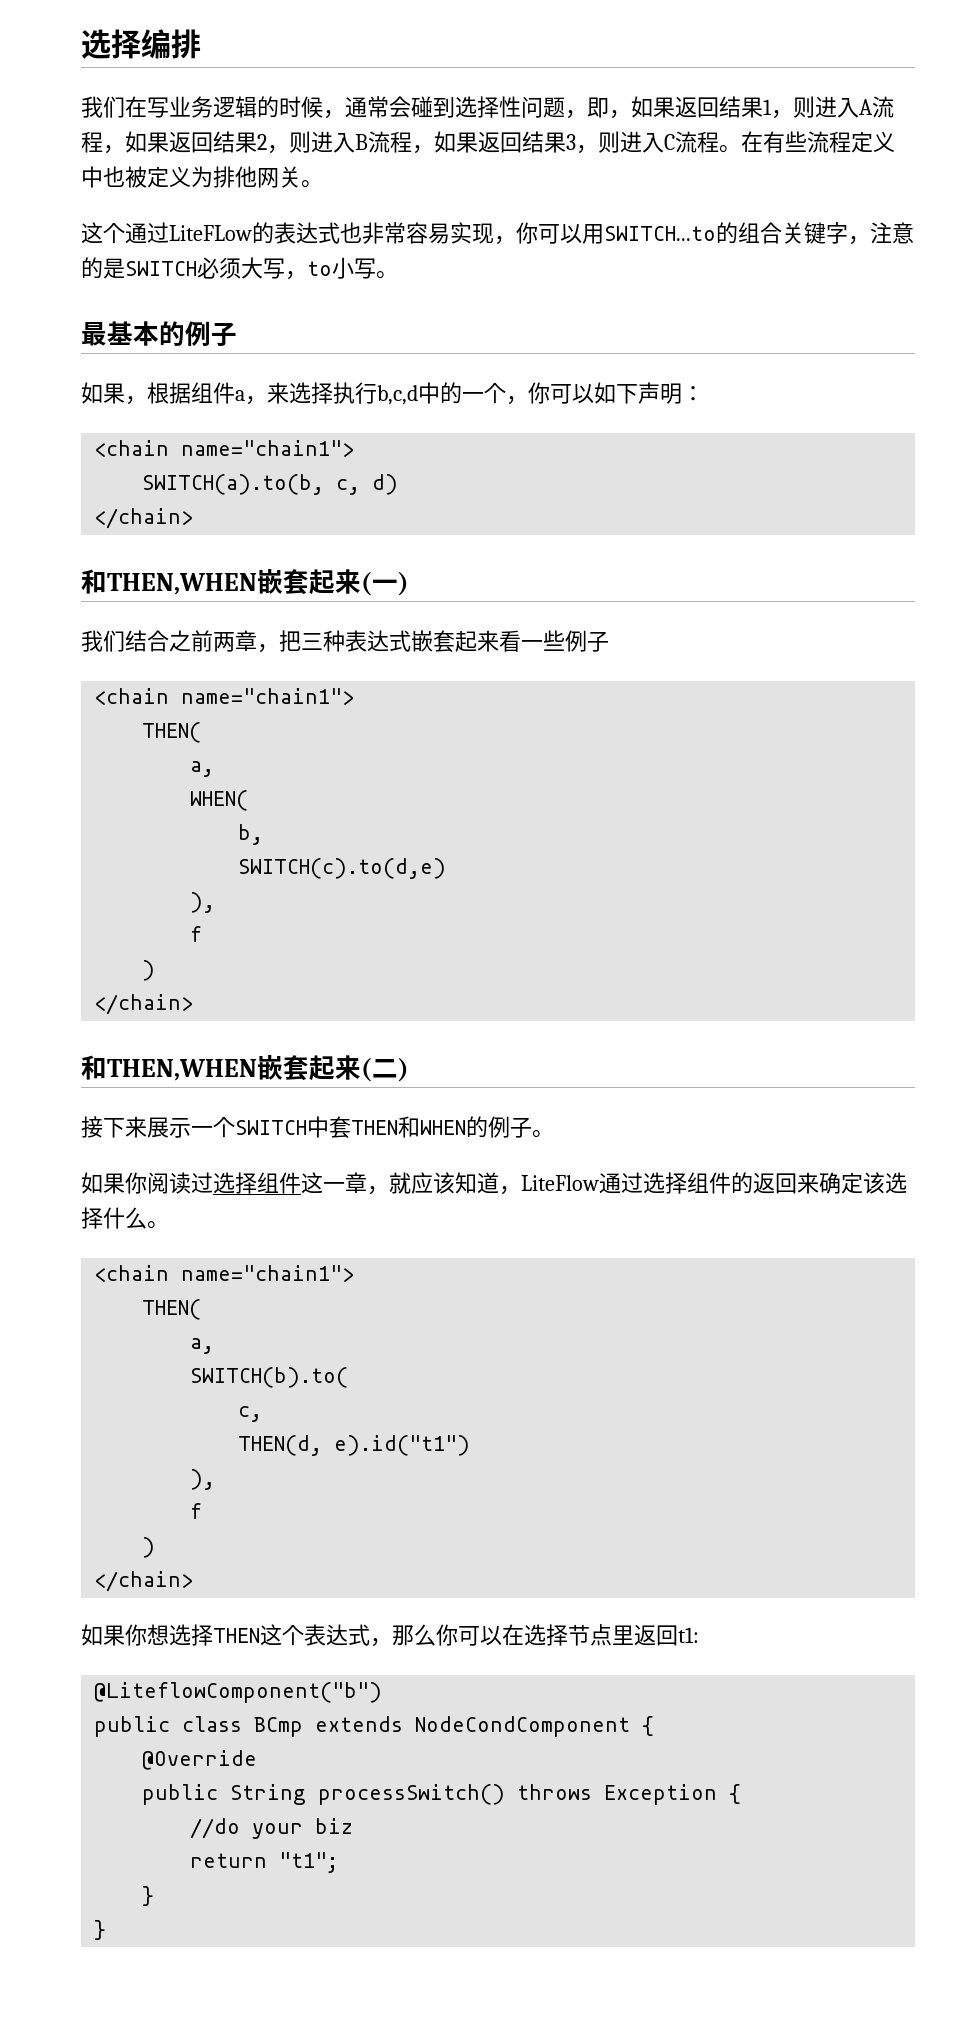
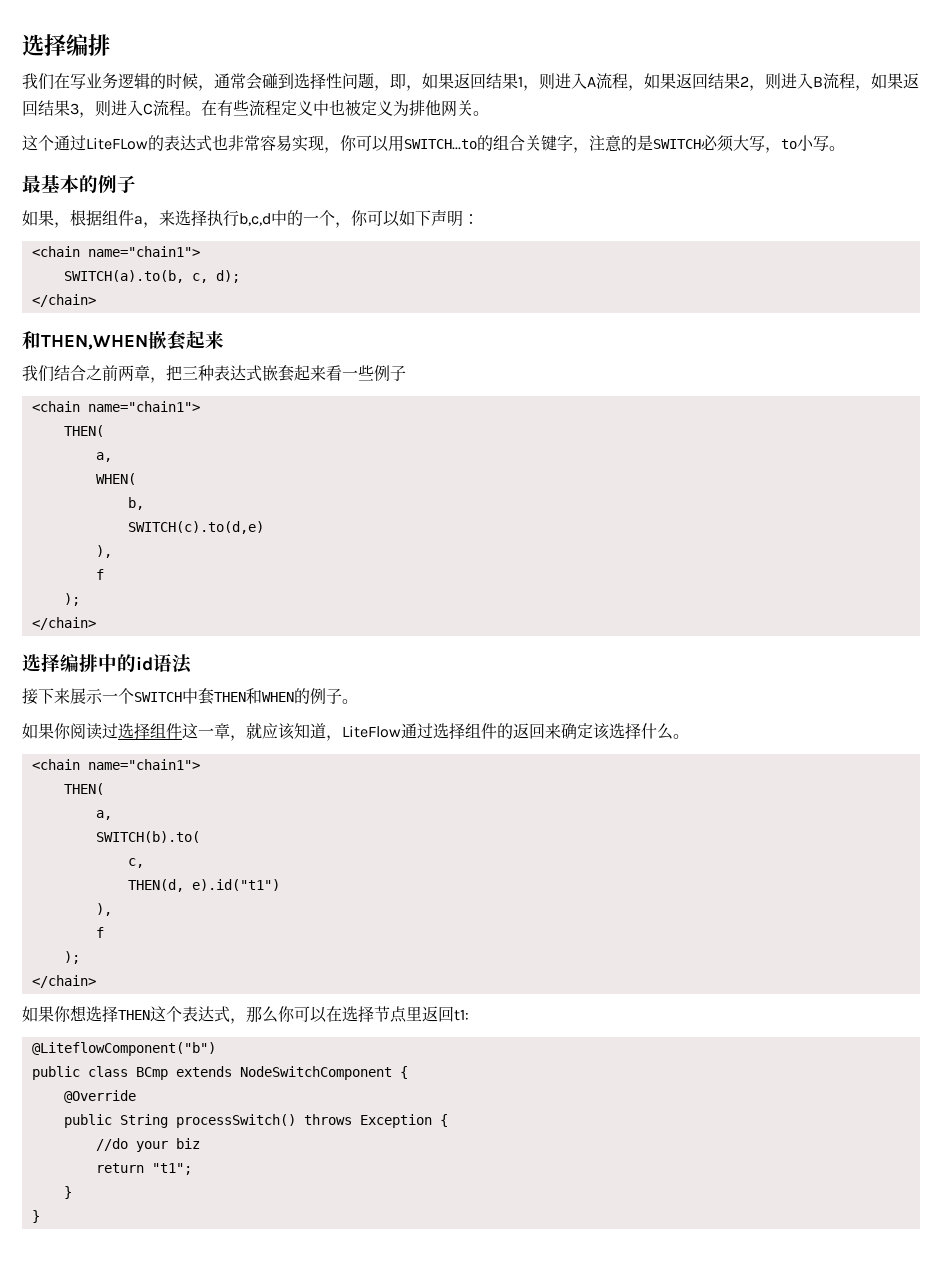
[372,474,399,495] [94,508,194,529] [81,569,409,596] d) // </chain> // 和THEN,WHEN嵌套起来(一) -> [215,270,240,283] [31,294,96,307] [22,330,224,350] d); // </chain> // 和THEN,WHEN嵌套起来
[142,960,156,981] [94,994,194,1015] [81,1055,409,1082] ) // </chain> // 和THEN,WHEN嵌套起来(二) -> [63,593,80,606] [31,617,96,630] [22,653,192,674] ); // </chain> // 选择编排中的id语法
[142,1537,156,1558] ) -> [63,951,80,964] );
[415,1716,631,1737] NodeCondComponent -> [239,1066,392,1080] NodeSwitchComponent

